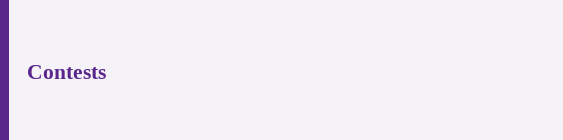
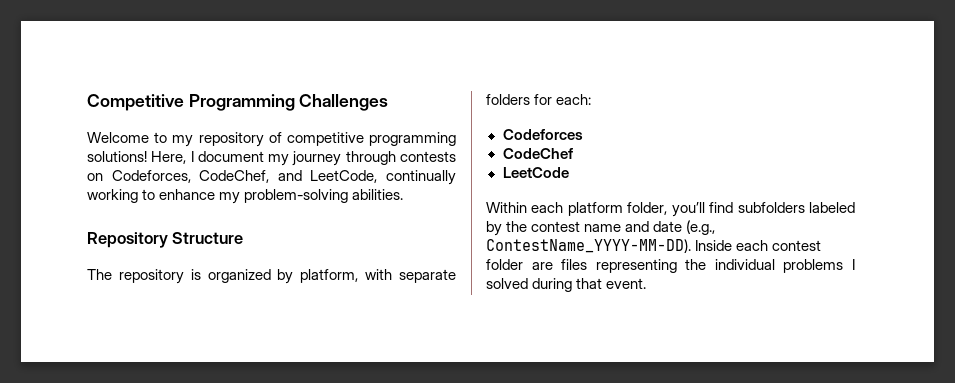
[27,65,106,79] Contests -> [87,94,389,111] [87,132,456,147] [87,151,456,166] [87,170,456,185] [87,189,404,204] [87,232,244,248] [87,269,457,284] [486,94,592,105] [502,129,583,140] [502,148,573,159] [502,167,569,178] [486,202,856,217] [486,220,716,236] [486,239,822,253] [486,259,855,273] [486,278,647,292] Competitive Programming Challenges // Welcome to my repository of competitive programming solutions! Here, I document my journey through contests on Codeforces, CodeChef, and LeetCode, continually working to enhance my problem-solving abilities. // Repository Structure // The repository is organized by platform, with separate folders for each: // Codeforces // CodeChef // LeetCode // Within each platform folder, you’ll find subfolders labeled by the contest name and date (e.g., ContestName_YYYY-MM-DD). Inside each contest folder are files representing the individual problems I solved during that event.

